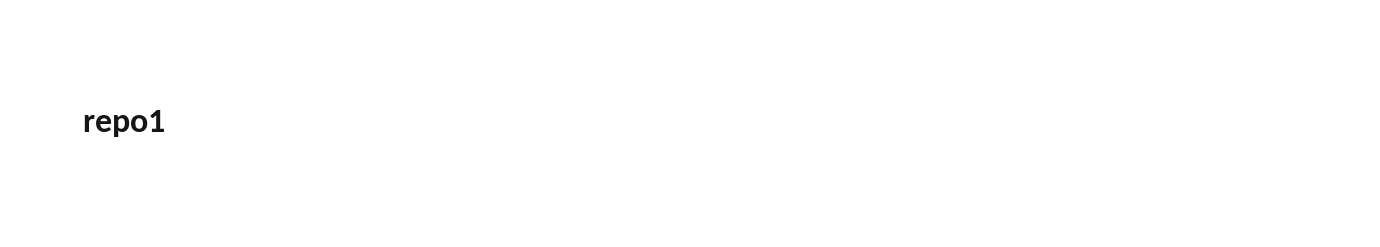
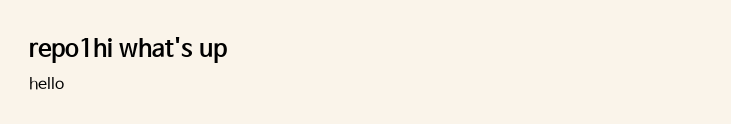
[83,110,165,137] repo1 -> [29,37,227,63] [29,77,64,90] repo1hi what's up // hello

